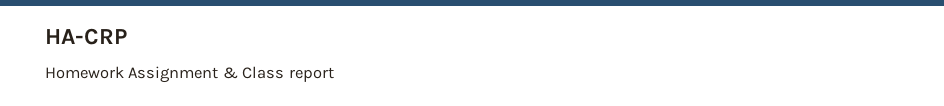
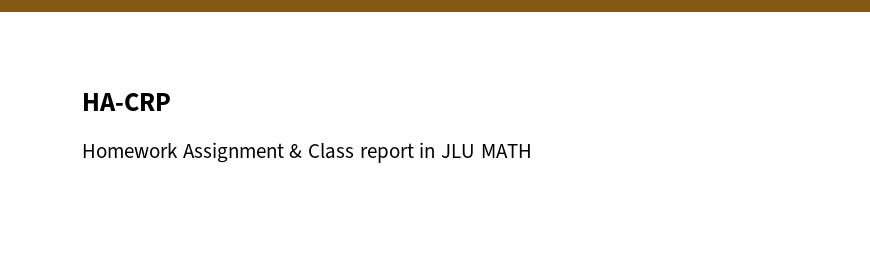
(334, 74) none -> [419,142,532,158] in JLU MATH

